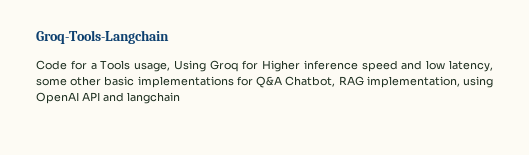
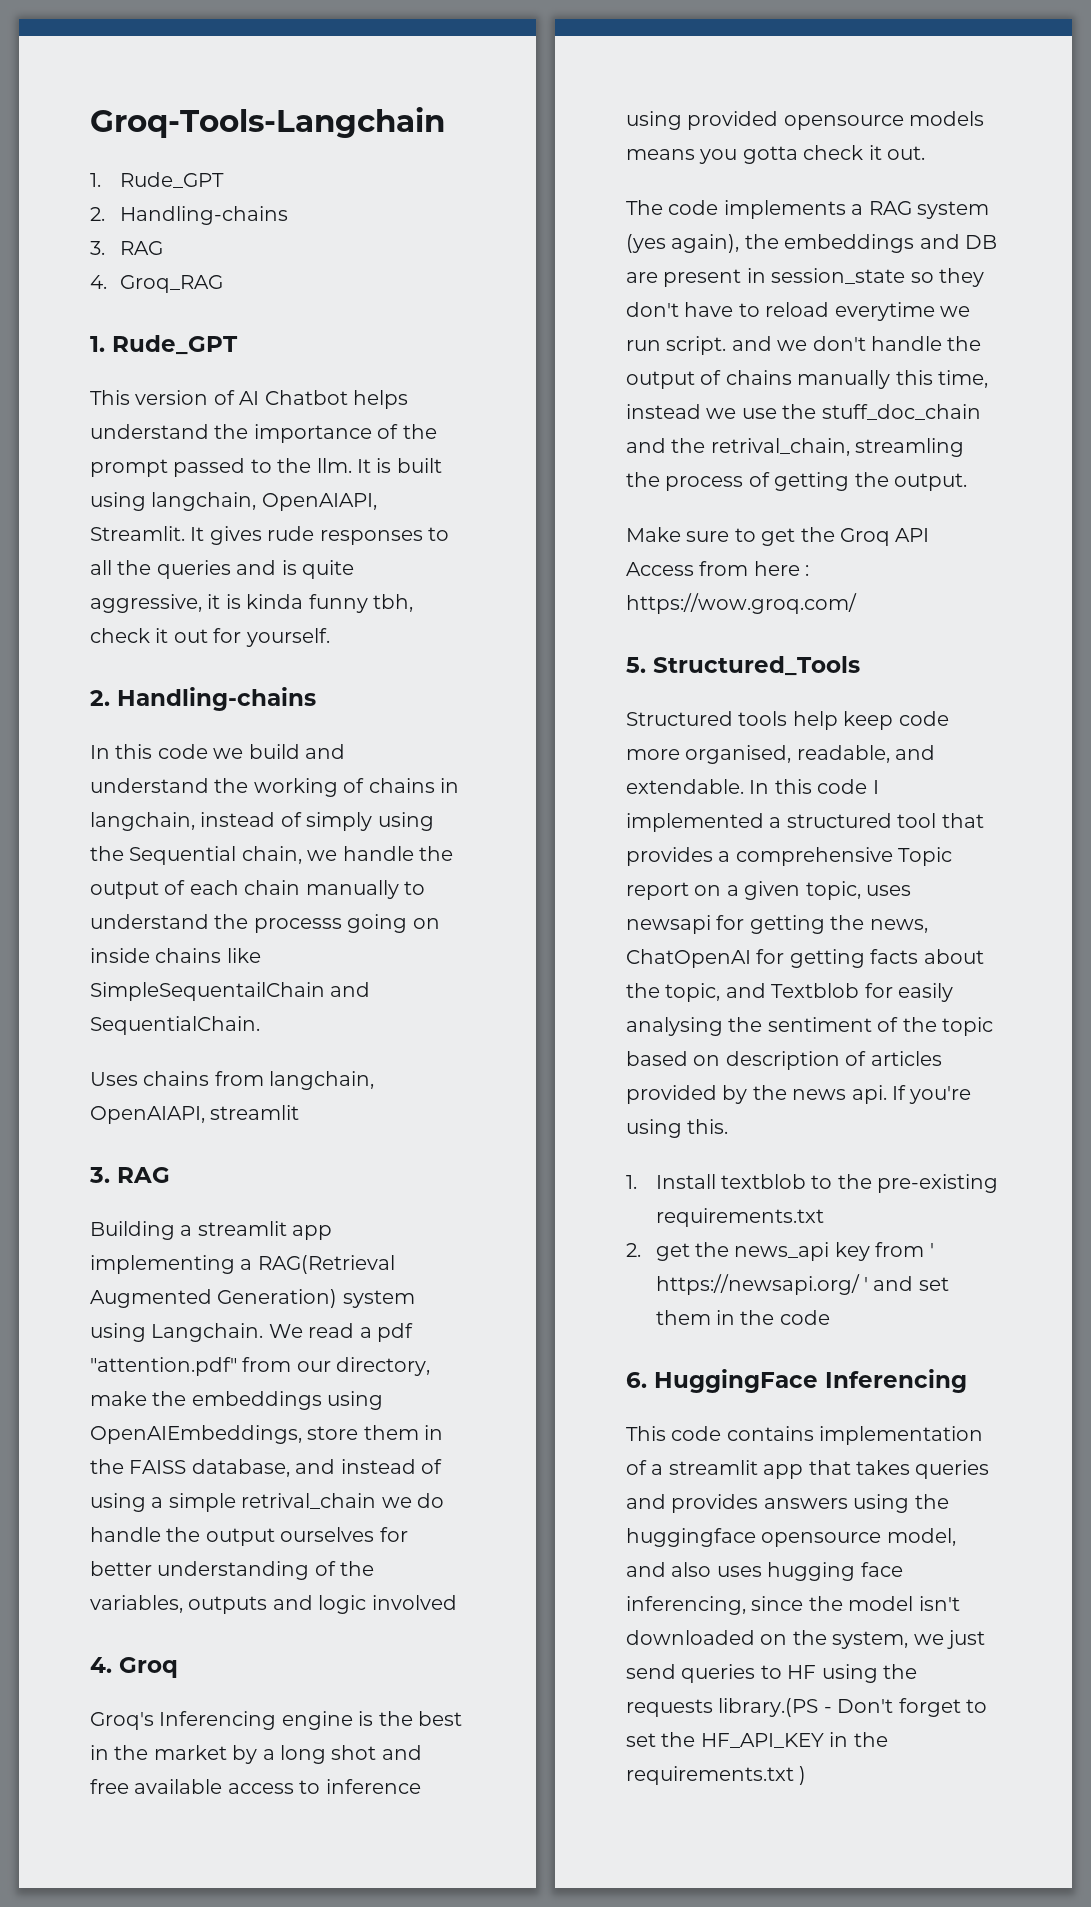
[36,60,494,72] [36,76,494,88] [36,92,180,104] Code for a Tools usage, Using Groq for Higher inference speed and low latency, some other basic implementations for Q&A Chatbot, RAG implementation, using OpenAI API and langchain -> [90,172,224,188] [90,206,288,225] [90,241,163,255] [90,275,223,293] [90,335,238,355] [90,390,408,409] [90,424,437,443] [90,458,442,477] [90,492,377,511] [90,526,449,545] [90,560,354,579] [90,594,413,613] [90,628,330,647] [90,687,316,711] [90,744,345,759] [90,778,459,797] [90,812,434,831] [90,846,453,865] [90,880,425,899] [90,914,440,933] [90,948,261,963] [90,982,371,1001] [90,1016,260,1035] [90,1071,375,1090] [90,1105,300,1124] [89,1167,170,1183] [90,1221,333,1240] [90,1255,395,1274] [90,1289,415,1308] [90,1323,413,1342] [90,1357,431,1376] [90,1391,384,1410] [90,1425,444,1444] [90,1459,442,1477] [90,1493,444,1512] [90,1527,408,1546] [90,1561,375,1580] [90,1595,457,1614] [90,1657,178,1678] [90,1711,462,1730] [90,1745,422,1764] [90,1779,421,1794] [626,111,985,130] [626,145,925,164] [626,200,989,219] [626,234,997,253] [626,268,984,287] [626,302,970,321] [626,336,982,355] [626,370,988,389] [626,404,981,420] [626,438,965,457] [626,472,967,491] [626,527,930,546] [626,561,810,576] [626,593,857,614] [626,656,860,676] [626,711,949,730] [626,745,936,764] [626,779,879,794] [626,813,984,832] [626,847,953,866] [626,881,911,900] [626,915,928,934] [626,949,984,968] [626,983,953,1002] [626,1017,993,1036] [626,1051,942,1070] [626,1085,972,1104] [626,1119,729,1138] [626,1174,999,1193] [655,1208,824,1227] [626,1242,934,1261] [655,1274,949,1295] [655,1310,830,1325] [626,1369,967,1393] [626,1426,984,1445] [626,1460,990,1479] [626,1494,949,1513] [626,1528,956,1547] [626,1562,903,1581] [626,1596,960,1615] [626,1630,985,1649] [626,1664,917,1683] [626,1698,987,1717] [626,1732,888,1748] [626,1766,807,1785] 1. Rude_GPT // 2. Handling-chains // 3. RAG // 4. Groq_RAG // 1. Rude_GPT // This version of AI Chatbot helps understand the importance of the prompt passed to the llm. It is built using langchain, OpenAIAPI, Streamlit. It gives rude responses to all the queries and is quite aggressive, it is kinda funny tbh, check it out for yourself. // 2. Handling-chains // In this code we build and understand the working of chains in langchain, instead of simply using the Sequential chain, we handle the output of each chain manually to understand the processs going on inside chains like SimpleSequentailChain and SequentialChain. // Uses chains from langchain, OpenAIAPI, streamlit // 3. RAG // Building a streamlit app implementing a RAG(Retrieval Augmented Generation) system using Langchain. We read a pdf "attention.pdf" from our directory, make the embeddings using OpenAIEmbeddings, store them in the FAISS database, and instead of using a simple retrival_chain we do handle the output ourselves for better understanding of the variables, outputs and logic involved // 4. Groq // Groq's Inferencing engine is the best in the market by a long shot and free available access to inference using provided opensource models means you gotta check it out. // The code implements a RAG system (yes again), the embeddings and DB are present in session_state so they don't have to reload everytime we run script. and we don't handle the output of chains manually this time, instead we use the stuff_doc_chain and the retrival_chain, streamling the process of getting the output. // Make sure to get the Groq API Access from here : https://wow.groq.com/ // 5. Structured_Tools // Structured tools help keep code more organised, readable, and extendable. In this code I implemented a structured tool that provides a comprehensive Topic report on a given topic, uses newsapi for getting the news, ChatOpenAI for getting facts about the topic, and Textblob for easily analysing the sentiment of the topic based on description of articles provided by the news api. If you're using this. // 1. Install textblob to the pre-existing requirements.txt // 2. get the news_api key from ' https://newsapi.org/ ' and set them in the code // 6. HuggingFace Inferencing // This code contains implementation of a streamlit app that takes queries and provides answers using the huggingface opensource model, and also uses hugging face inferencing, since the model isn't downloaded on the system, we just send queries to HF using the requests library.(PS - Don't forget to set the HF_API_KEY in the requirements.txt )

